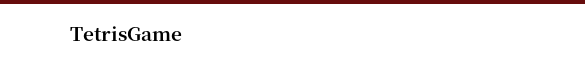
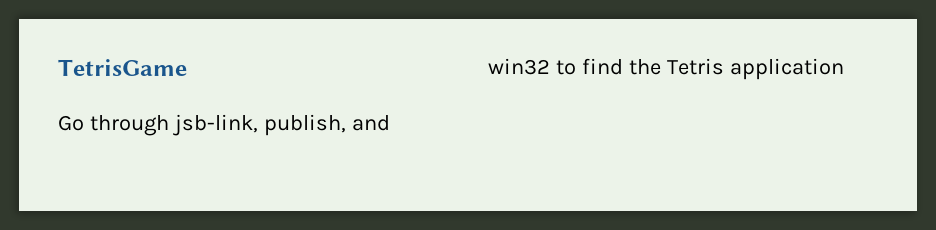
(182, 33) none -> [58,114,390,136] [488,58,844,80] // Go through jsb-link, publish, and win32 to find the Tetris application

